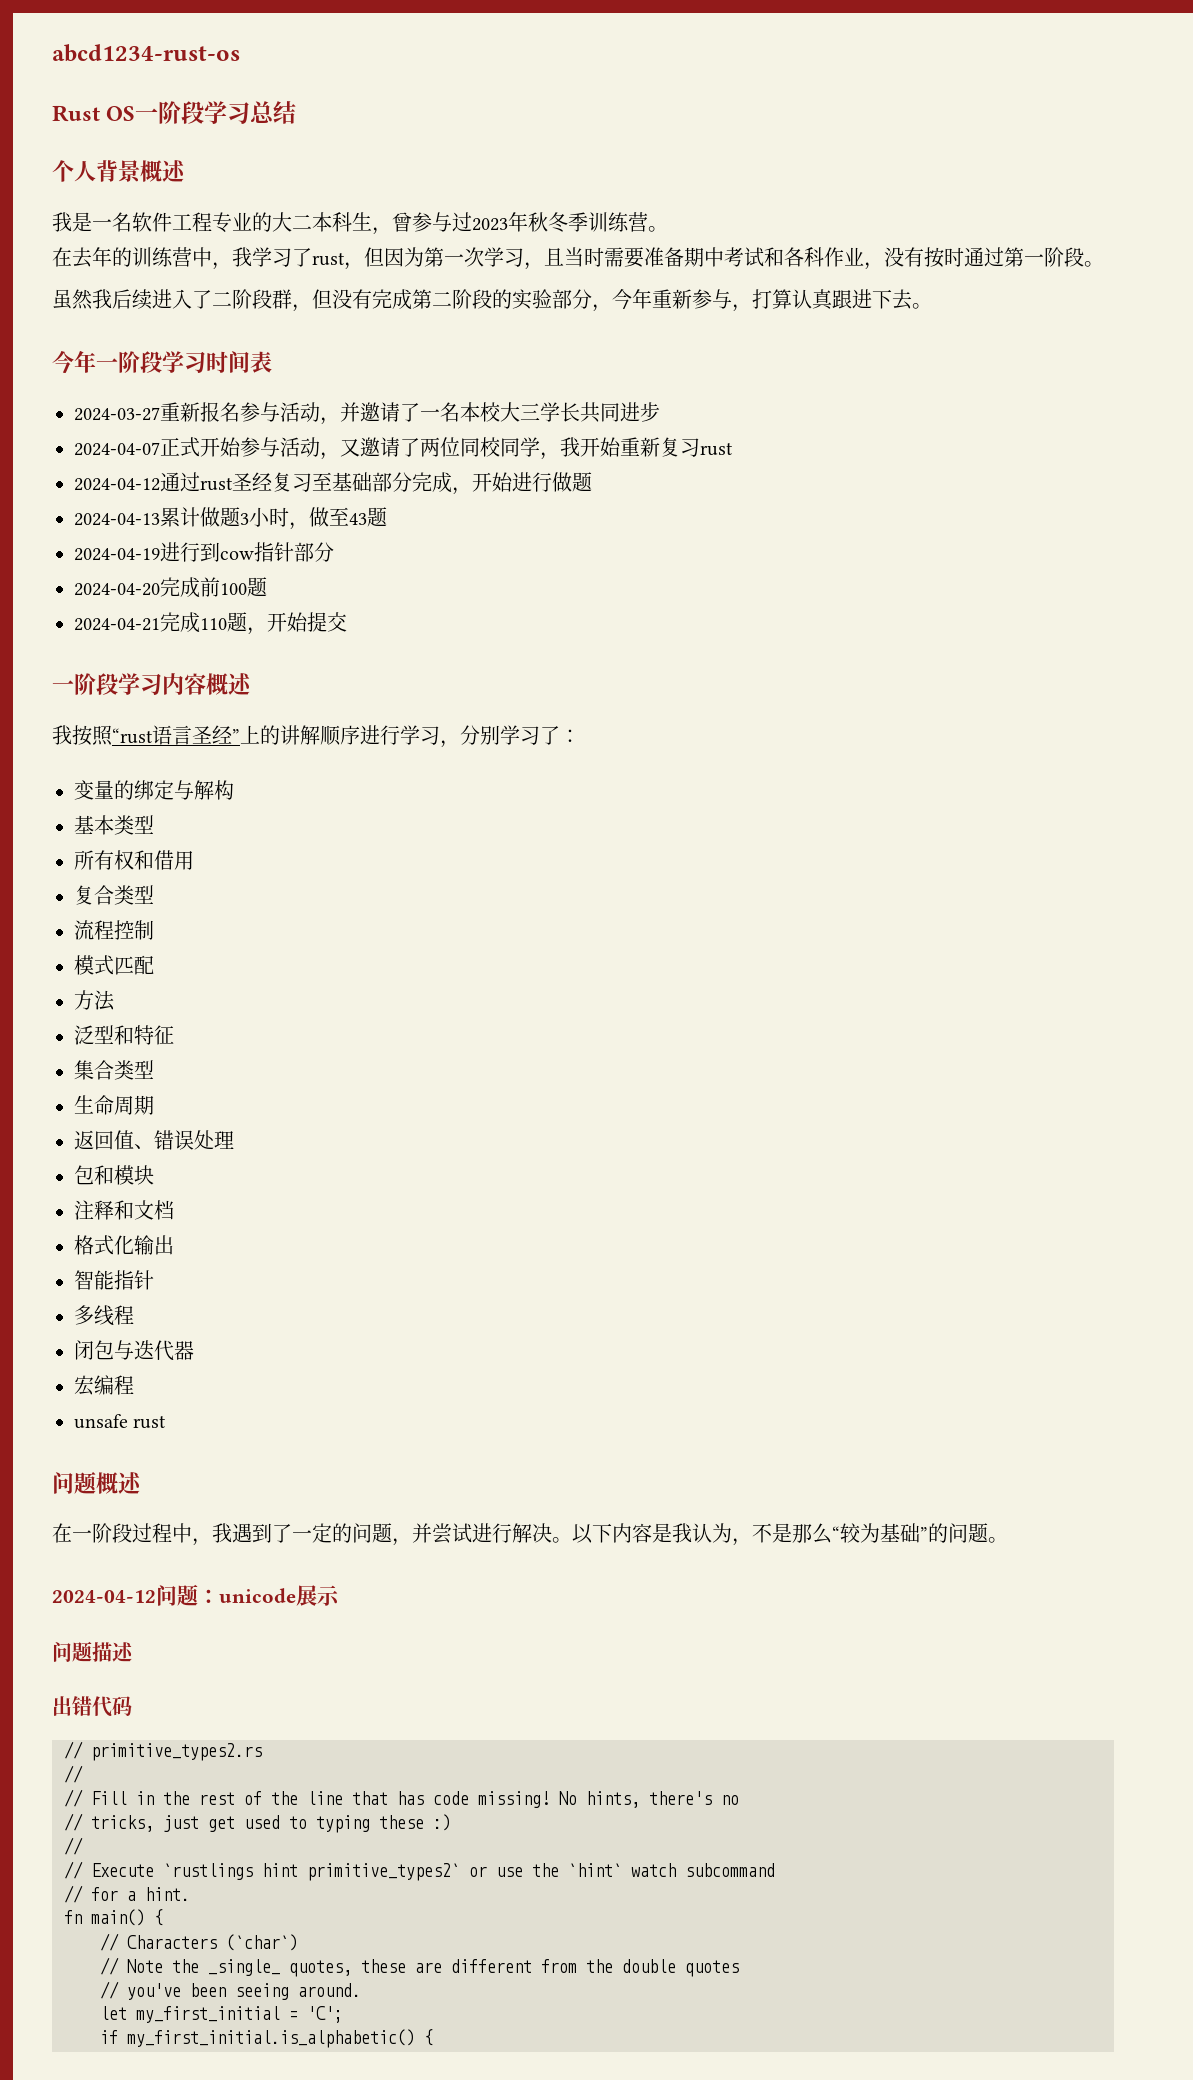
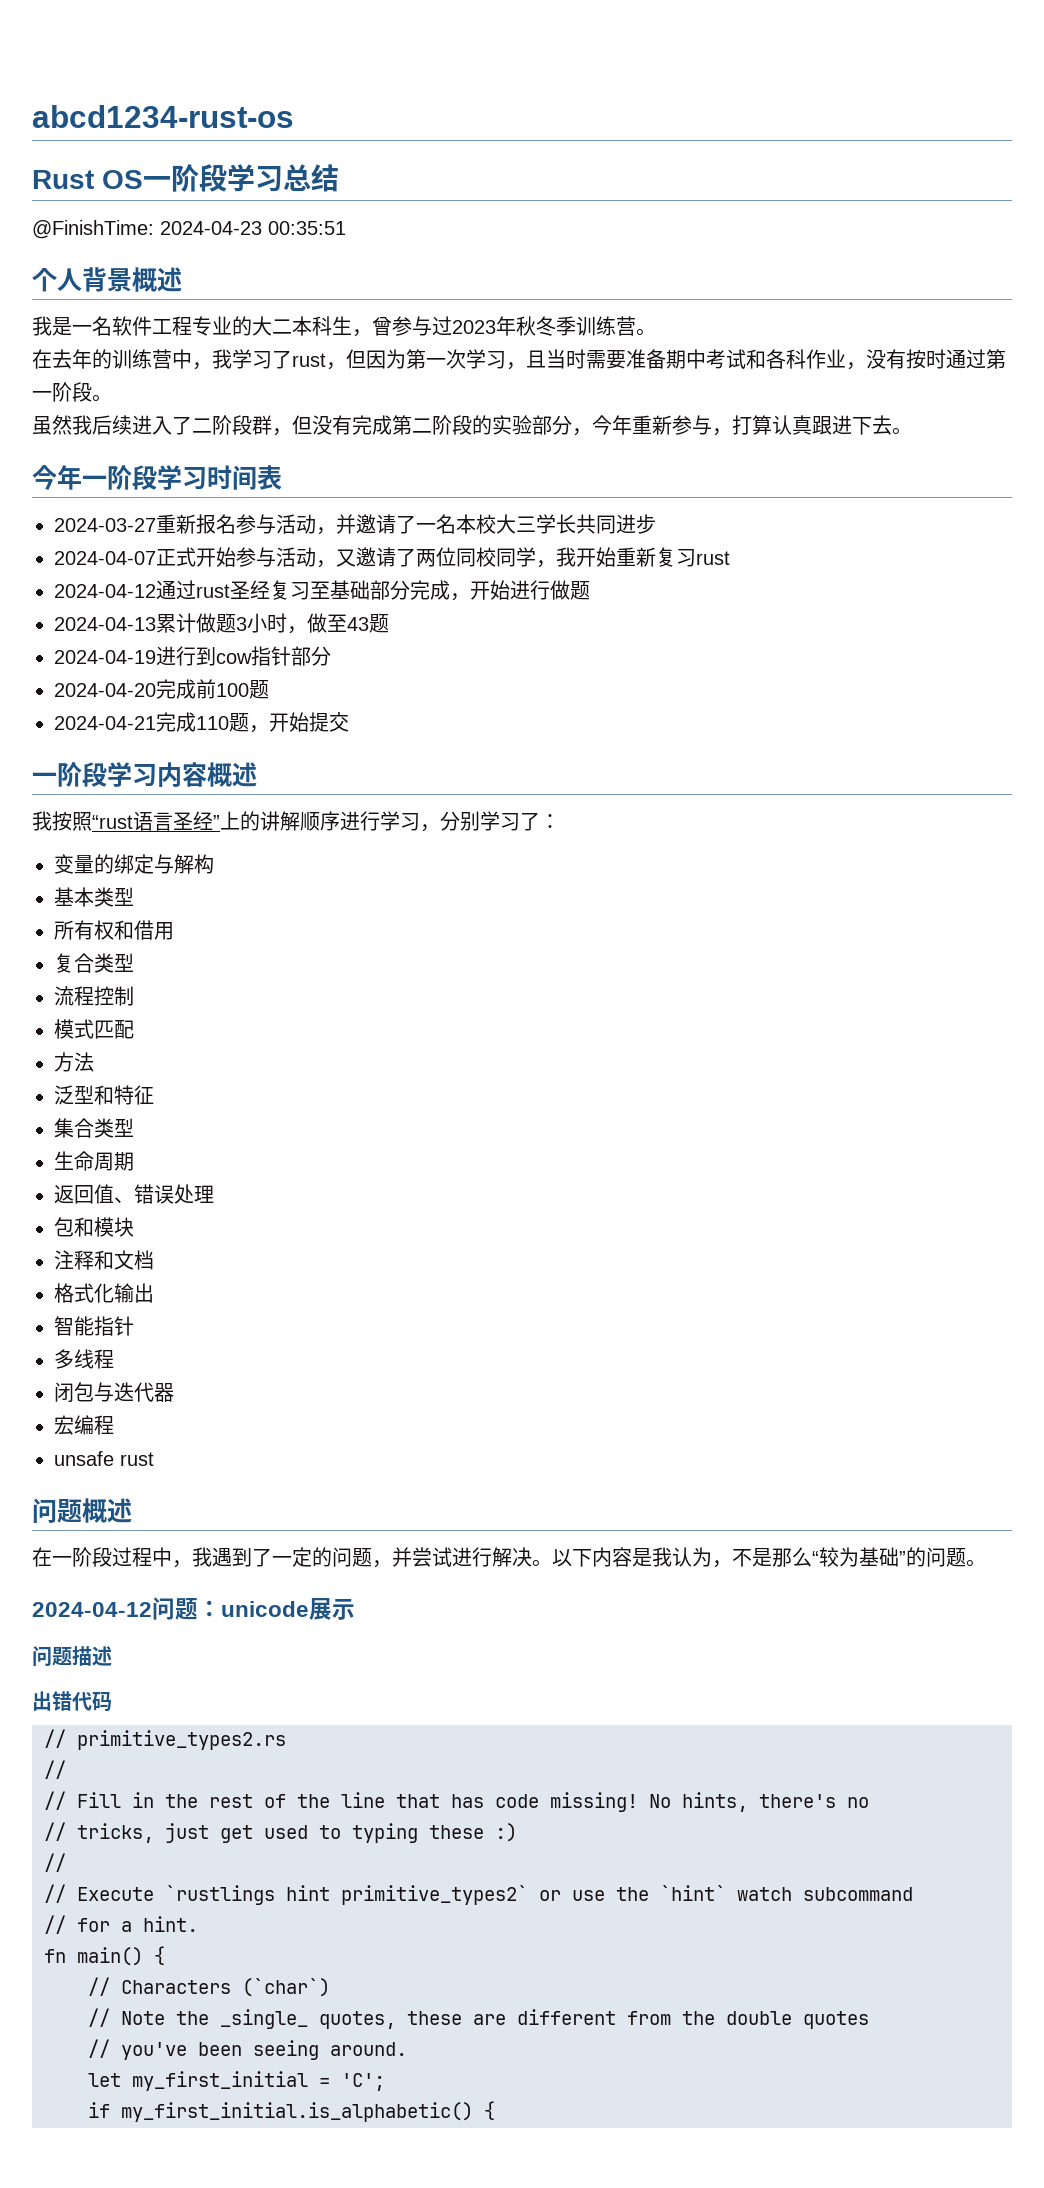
(297, 112) none -> [32,220,346,239] // @FinishTime: 2024-04-23 00:35:51

